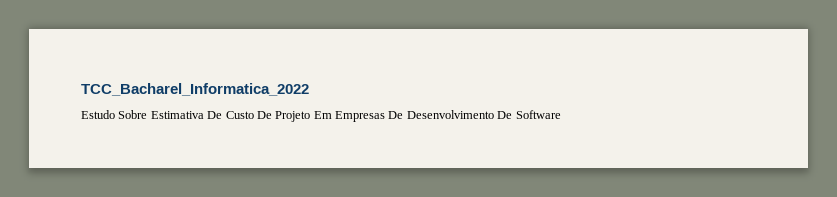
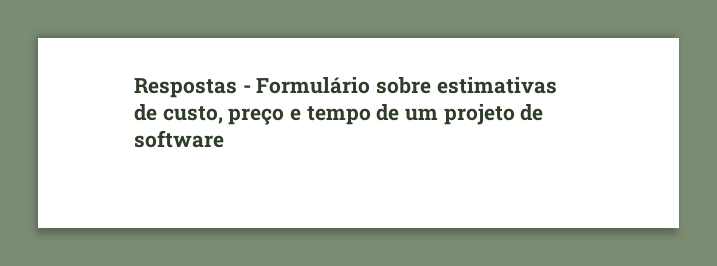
[81,83,309,96] [81,110,561,122] TCC_Bacharel_Informatica_2022 // Estudo Sobre Estimativa De Custo De Projeto Em Empresas De Desenvolvimento De Software -> [134,77,557,98] [134,104,544,125] [134,130,224,148] Respostas - Formulário sobre estimativas de custo, preço e tempo de um projeto de software

